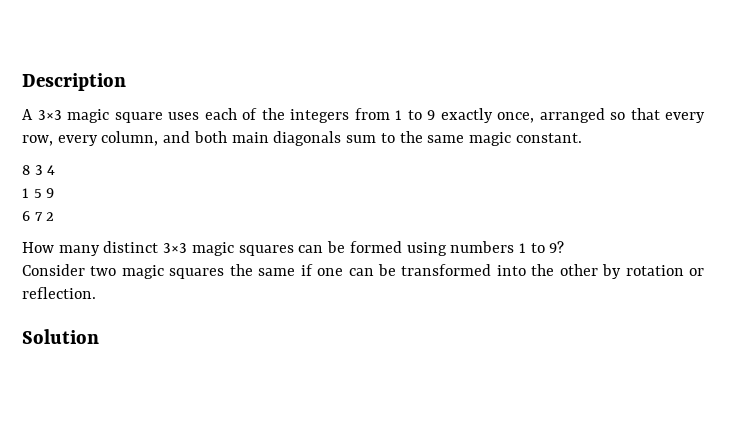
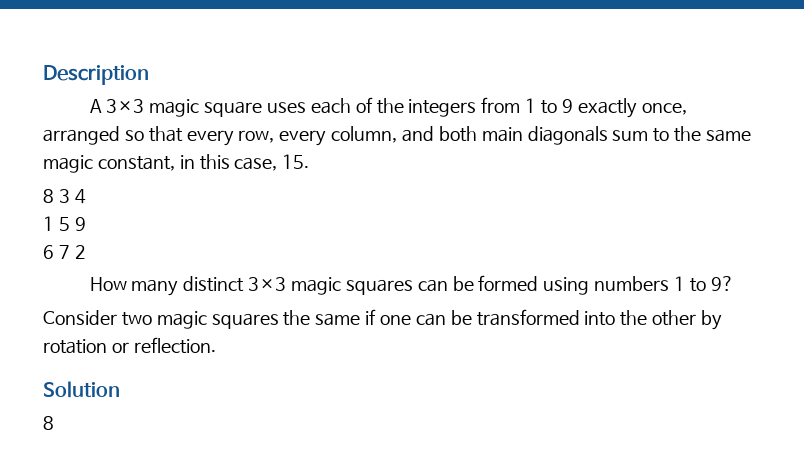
[515,133,582,143] constant. -> [97,154,310,171] constant, in this case, 15.
(99, 336) none -> [43,416,54,430] // 8

